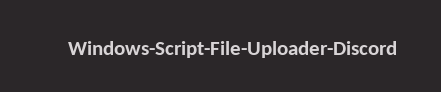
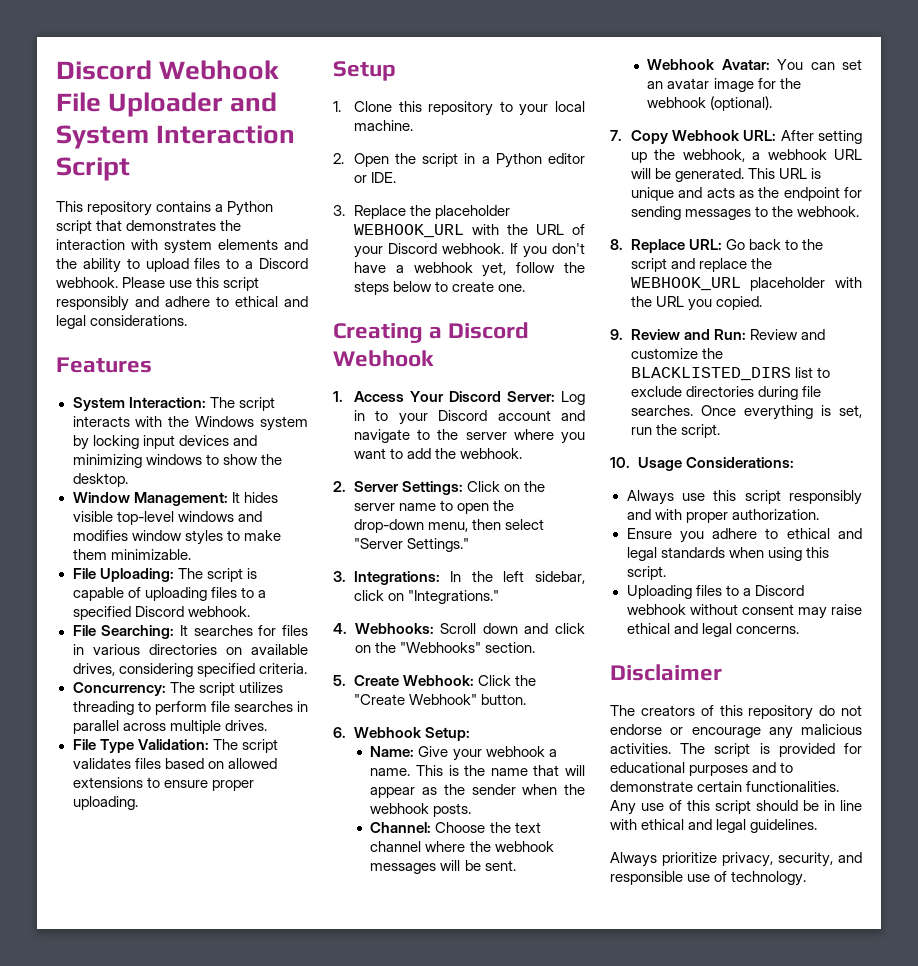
[68,41,397,58] Windows-Script-File-Uploader-Discord -> [56,60,280,80] [56,92,278,117] [56,125,296,149] [56,157,130,181] [56,201,274,216] [56,220,242,234] [56,239,308,254] [56,258,308,273] [56,277,260,291] [56,296,308,311] [56,315,188,329] [56,357,152,373] [72,397,275,411] [72,416,308,431] [72,435,257,450] [72,454,282,468] [72,473,128,487] [72,492,278,506] [72,511,262,525] [72,530,281,545] [72,549,191,560] [72,568,257,582] [72,587,266,601] [72,606,250,620] [72,625,308,639] [72,644,308,655] [72,663,307,677] [72,682,283,696] [72,701,308,715] [72,720,267,734] [72,739,278,753] [72,758,277,769] [72,777,254,791] [72,796,138,810] [333,61,396,81] [333,101,585,116] [353,120,413,131] [333,153,585,168] [353,172,396,183] [333,205,511,219] [353,224,585,238] [353,243,585,258] [353,262,585,277] [353,281,526,295] [333,322,530,343] [333,350,434,367] [333,391,585,405] [353,410,585,425] [353,429,585,444] [353,448,523,459] [333,481,546,495] [353,500,515,514] [353,519,545,533] [353,538,469,552] [333,571,585,585] [353,590,500,604] [333,623,585,634] [354,642,535,653] [333,675,537,686] [353,694,527,705] [333,727,470,741] [370,746,557,761] [370,765,585,776] [370,784,585,798] [370,803,472,817] [370,822,541,833] [370,841,554,852] [370,860,516,874] [647,59,862,70] [647,78,801,92] [647,96,773,111] [610,130,862,144] [630,149,862,163] [630,168,822,182] [630,187,862,201] [630,206,860,220] [610,239,824,253] [630,258,773,272] [630,277,862,291] [630,296,763,311] [610,329,826,340] [630,348,723,359] [630,367,831,381] [630,386,822,400] [630,405,862,420] [630,424,721,438] [610,457,794,471] [626,490,862,505] [626,509,819,523] [626,528,862,543] [626,547,829,561] [626,566,666,580] [626,585,804,599] [626,604,862,619] [626,623,799,637] [610,664,722,681] [610,705,862,720] [610,724,862,739] [610,743,862,757] [610,762,794,776] [610,781,840,792] [610,800,862,815] [610,819,818,833] [610,852,862,867] [610,871,807,886] Discord Webhook File Uploader and System Interaction Script // This repository contains a Python script that demonstrates the interaction with system elements and the ability to upload files to a Discord webhook. Please use this script responsibly and adhere to ethical and legal considerations. // Features // System Interaction: The script interacts with the Windows system by locking input devices and minimizing windows to show the desktop. // Window Management: It hides visible top-level windows and modifies window styles to make them minimizable. // File Uploading: The script is capable of uploading files to a specified Discord webhook. // File Searching: It searches for files in various directories on available drives, considering specified criteria. // Concurrency: The script utilizes threading to perform file searches in parallel across multiple drives. // File Type Validation: The script validates files based on allowed extensions to ensure proper uploading. // Setup // 1. Clone this repository to your local machine. // 2. Open the script in a Python editor or IDE. // 3. Replace the placeholder WEBHOOK_URL with the URL of your Discord webhook. If you don't have a webhook yet, follow the steps below to create one. // Creating a Discord Webhook // 1. Access Your Discord Server: Log in to your Discord account and navigate to the server where you want to add the webhook. // 2. Server Settings: Click on the server name to open the drop-down menu, then select "Server Settings." // 3. Integrations: In the left sidebar, click on "Integrations." // 4. Webhooks: Scroll down and click on the "Webhooks" section. // 5. Create Webhook: Click the "Create Webhook" button. // 6. Webhook Setup: // Name: Give your webhook a name. This is the name that will appear as the sender when the webhook posts. // Channel: Choose the text channel where the webhook messages will be sent. // Webhook Avatar: You can set an avatar image for the webhook (optional). // 7. Copy Webhook URL: After setting up the webhook, a webhook URL will be generated. This URL is unique and acts as the endpoint for sending messages to the webhook. // 8. Replace URL: Go back to the script and replace the WEBHOOK_URL placeholder with the URL you copied. // 9. Review and Run: Review and customize the BLACKLISTED_DIRS list to exclude directories during file searches. Once everything is set, run the script. // 10. Usage Considerations: // Always use this script responsibly and with proper authorization. // Ensure you adhere to ethical and legal standards when using this script. // Uploading files to a Discord webhook without consent may raise ethical and legal concerns. // Disclaimer // The creators of this repository do not endorse or encourage any malicious activities. The script is provided for educational purposes and to demonstrate certain functionalities. Any use of this script should be in line with ethical and legal guidelines. // Always prioritize privacy, security, and responsible use of technology.

